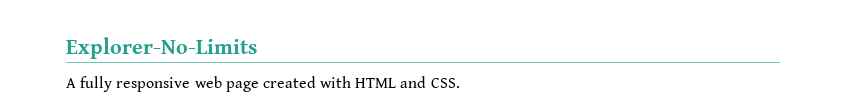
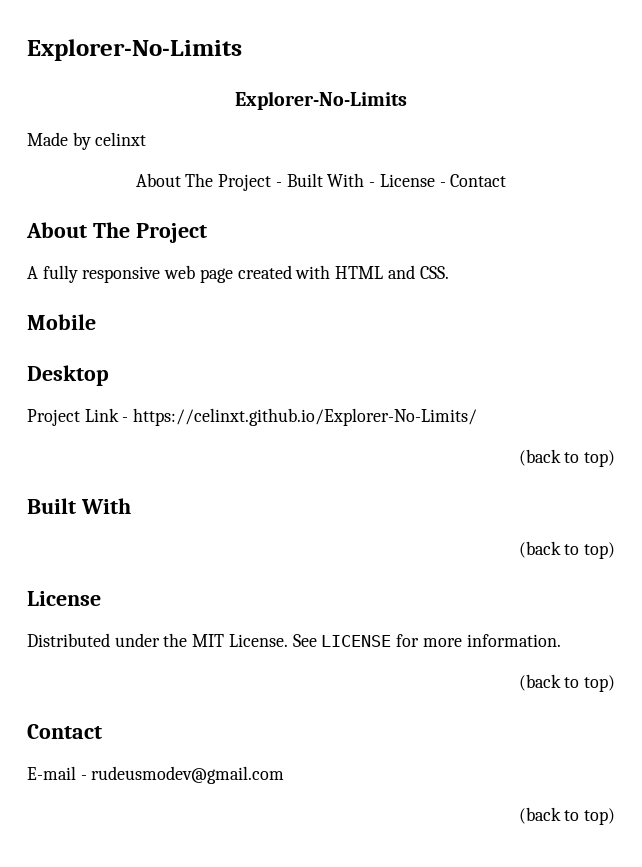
[66,37,257,59] Explorer-No-Limits -> [27,39,242,61] [235,91,407,110] [27,132,147,150] [135,173,507,191] [26,222,207,243] Explorer-No-Limits // Explorer-No-Limits // Made by celinxt // About The Project - Built With - License - Contact // About The Project
(460, 83) none -> [27,314,96,330] [27,365,109,386] [27,408,478,426] [518,449,615,467] [27,498,131,514] [518,541,615,559] [27,591,101,606] [27,633,561,647] [518,674,615,692] [27,724,102,739] [27,766,285,784] [518,807,615,825] // Mobile // Desktop // Project Link - https://celinxt.github.io/Explorer-No-Limits/ // (back to top) // Built With // (back to top) // License // Distributed under the MIT License. See LICENSE for more information. // (back to top) // Contact // E-mail - rudeusmodev@gmail.com // (back to top)

